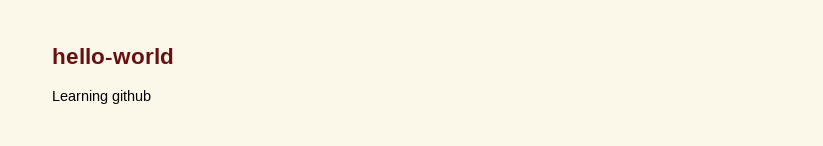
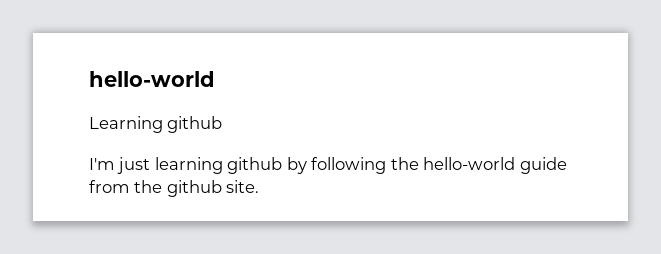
(151, 97) none -> [89,157,567,174] [89,180,260,197] // I'm just learning github by following the hello-world guide from the github site.

